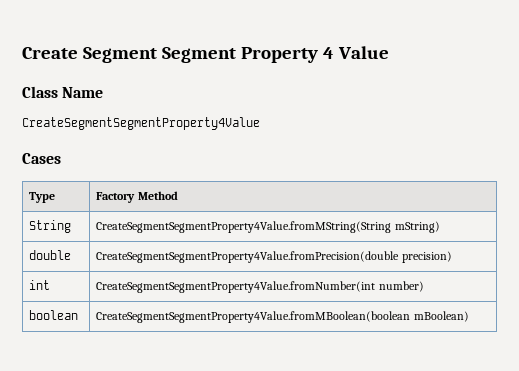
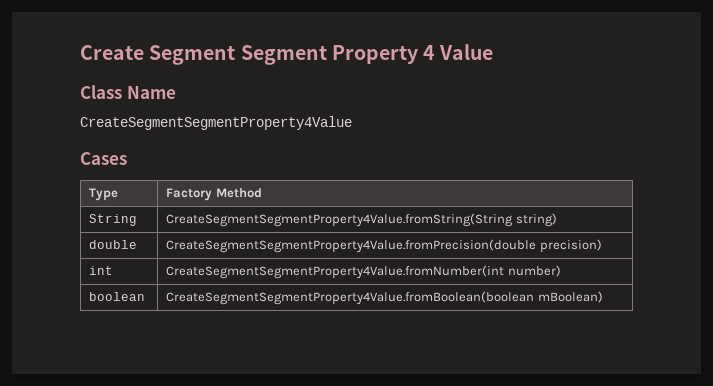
[96,221,440,233] CreateSegmentSegmentProperty4Value.fromMString(String mString) -> [165,213,557,227] CreateSegmentSegmentProperty4Value.fromString(String string)
[96,311,411,323] CreateSegmentSegmentProperty4Value.fromMBoolean(boolean -> [165,291,534,305] CreateSegmentSegmentProperty4Value.fromBoolean(boolean

